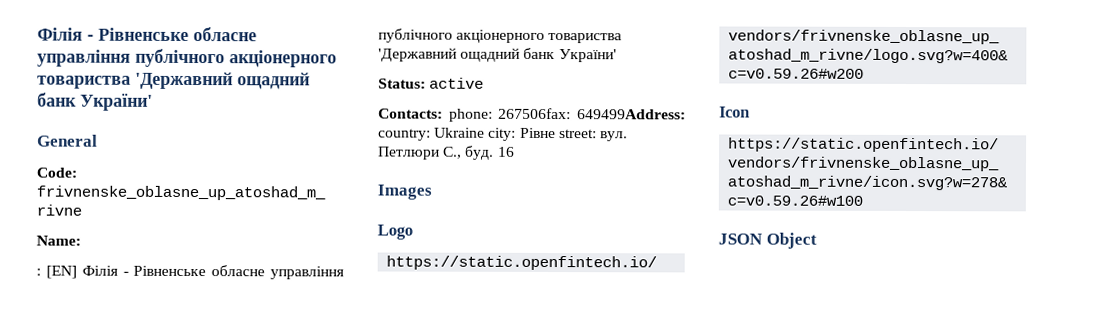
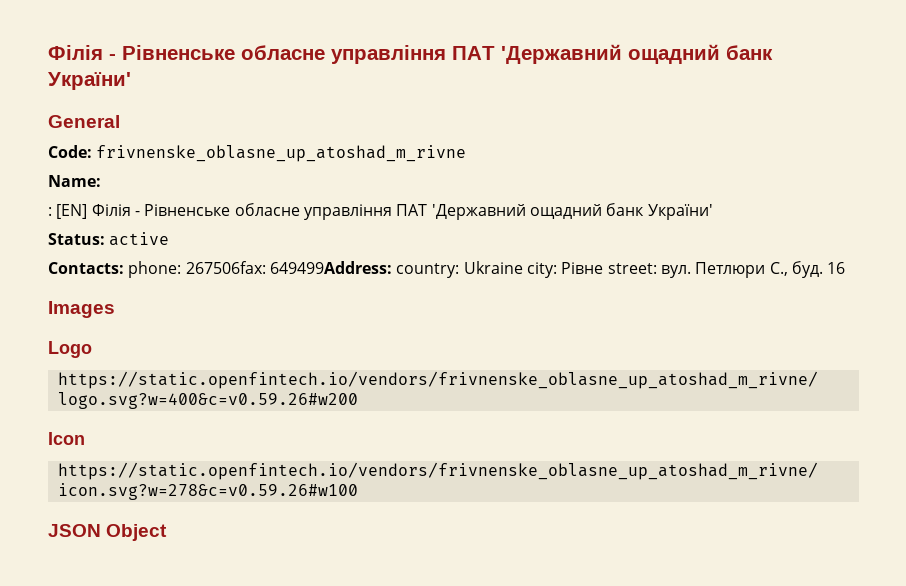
[37,27,257,42] [37,48,337,68] [37,75,131,89] Фiлiя - Рiвненське обласне управлiння публічного акцiонерного товариства -> [48,45,495,64] Фiлiя - Рiвненське обласне управлiння ПАТ
[378,28,623,44] публічного акцiонерного товариства -> [396,204,428,216] ПАТ

